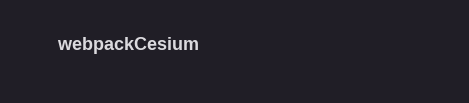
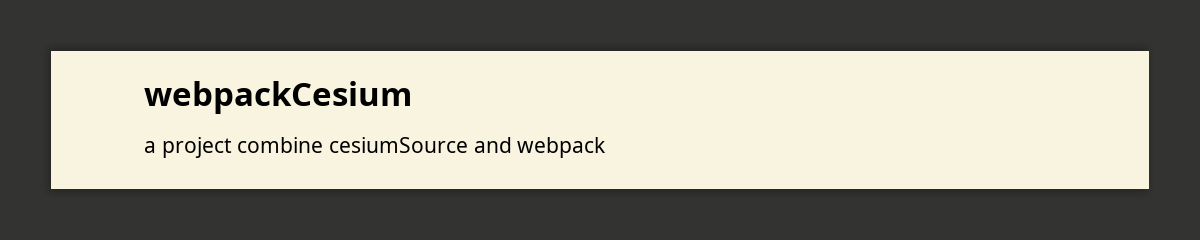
(199, 45) none -> [144,137,607,158] // a project combine cesiumSource and webpack

